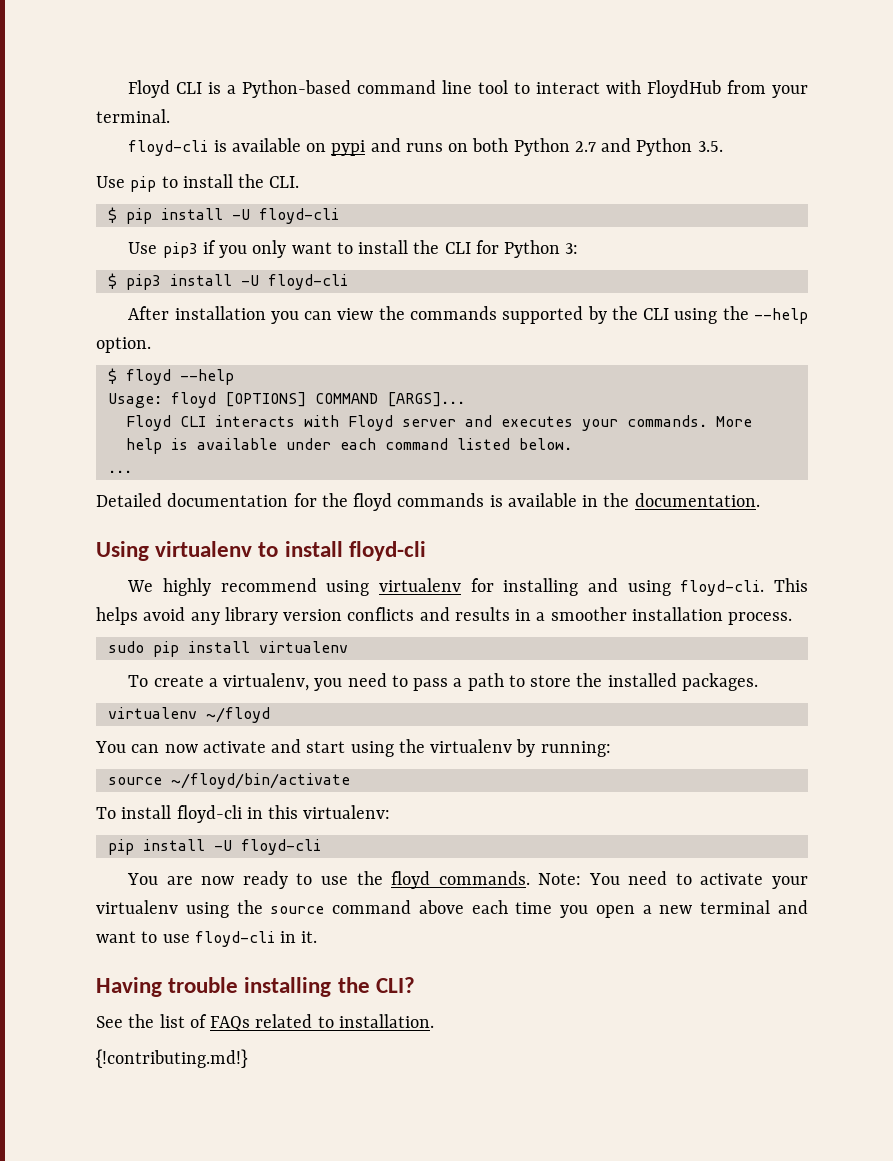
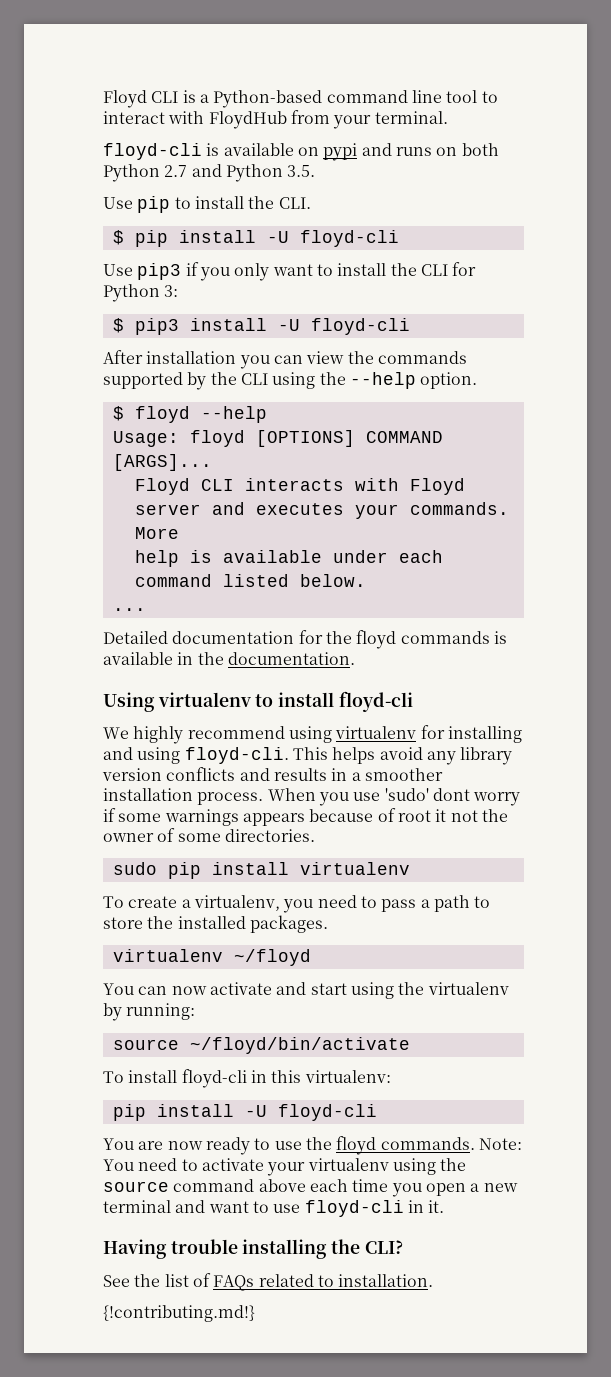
(793, 618) none -> [267,788,521,806] [103,808,508,826] [103,828,315,842] When you use 'sudo' dont worry if some warnings appears because of root it not the owner of some directories.

